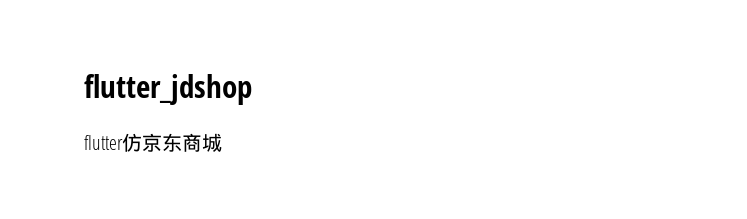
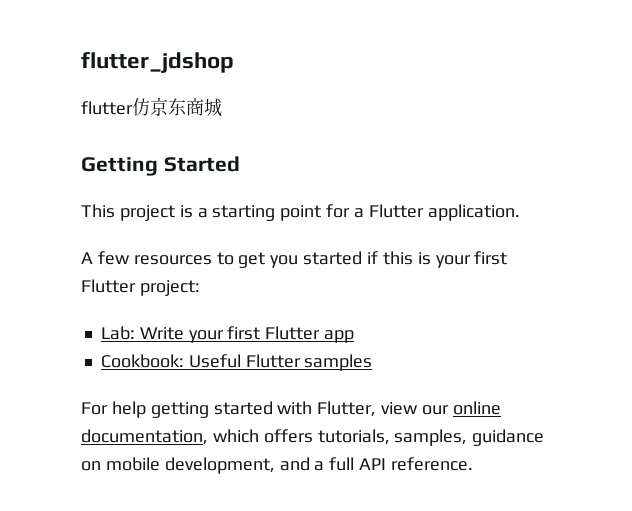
(222, 142) none -> [81,156,240,176] [81,204,520,221] [81,251,508,268] [81,279,200,296] [100,326,355,343] [100,354,373,371] [81,401,501,418] [81,429,545,446] [81,457,474,474] // Getting Started // This project is a starting point for a Flutter application. // A few resources to get you started if this is your first Flutter project: // Lab: Write your first Flutter app // Cookbook: Useful Flutter samples // For help getting started with Flutter, view our online documentation, which offers tutorials, samples, guidance on mobile development, and a full API reference.

